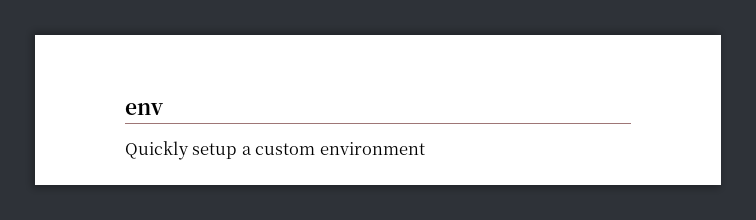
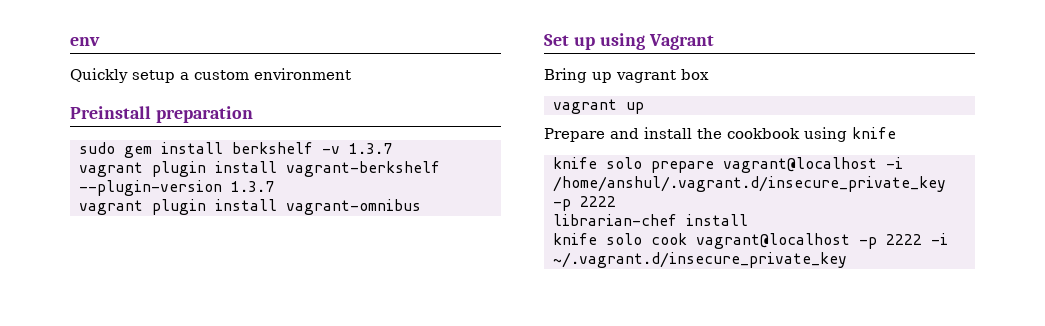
(425, 148) none -> [70,106,253,123] [78,142,392,158] [78,161,440,177] [78,180,274,196] [78,199,421,215] [544,33,714,50] [544,68,709,83] [552,99,644,114] [544,127,896,142] [552,157,903,173] [552,176,946,192] [552,196,616,211] [552,214,748,226] [552,233,948,249] [552,252,847,268] // Preinstall preparation // sudo gem install berkshelf -v 1.3.7 // vagrant plugin install vagrant-berkshelf --plugin-version 1.3.7 // vagrant plugin install vagrant-omnibus // Set up using Vagrant // Bring up vagrant box // vagrant up // Prepare and install the cookbook using knife // knife solo prepare vagrant@localhost -i /home/anshul/.vagrant.d/insecure_private_key -p 2222 // librarian-chef install // knife solo cook vagrant@localhost -p 2222 -i ~/.vagrant.d/insecure_private_key

